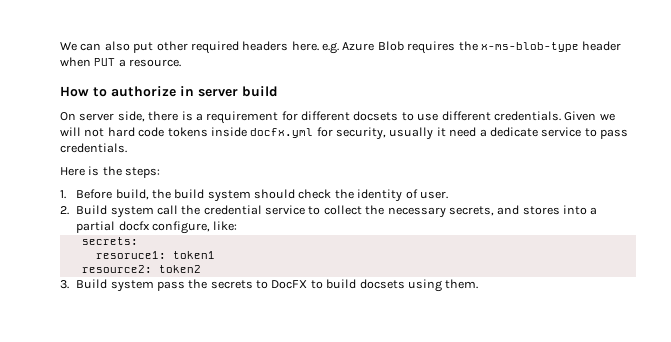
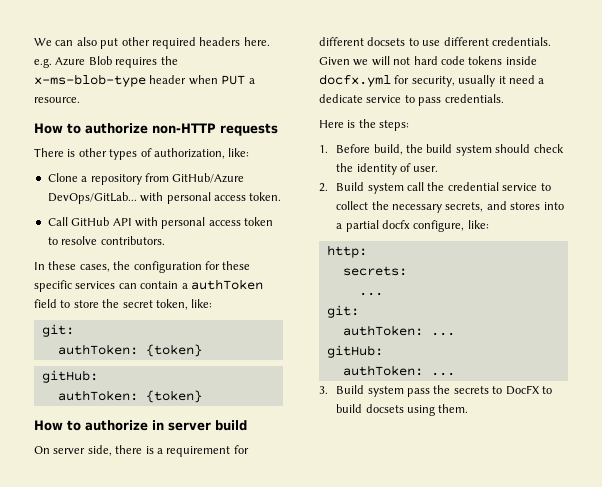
(182, 63) none -> [34,123,278,136] [34,148,250,160] [47,173,245,185] [47,192,282,204] [47,217,273,229] [47,236,165,245] [34,261,251,273] [34,279,263,292] [34,299,213,310] [41,324,74,337] [57,344,202,357] [41,370,98,383] [57,390,202,403] // How to authorize non-HTTP requests // There is other types of authorization, like: // Clone a repository from GitHub/Azure DevOps/GitLab... with personal access token. // Call GitHub API with personal access token to resolve contributors. // In these cases, the configuration for these specific services can contain a authToken field to store the secret token, like: // git: // authToken: {token} // gitHub: // authToken: {token}
(238, 226) none -> [326,245,367,258] // http:
[95,251,215,259] [81,265,201,273] resoruce1: token1 // resource2: token2 -> [358,292,383,296] [326,305,359,318] [342,325,455,336] [326,345,383,358] [342,365,455,376] ... // git: // authToken: ... // gitHub: // authToken: ...

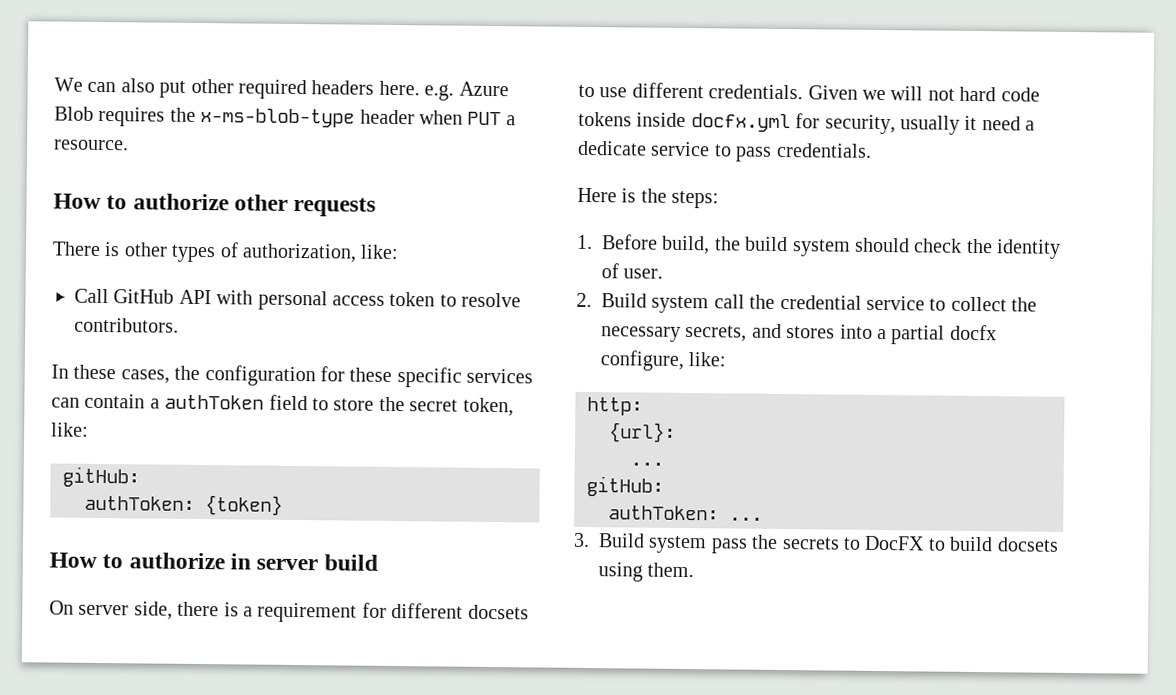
[152,123,216,134] non-HTTP -> [234,194,289,211] other
[47,173,245,185] [47,192,282,204] // Clone a repository from GitHub/Azure DevOps/GitLab... with personal access token. -> (400, 252) none
[41,324,74,337] [57,344,202,357] // git: // authToken: {token} -> (89, 429) none
[342,266,407,276] [358,292,383,296] [326,305,359,318] [342,325,455,336] secrets: // ... // git: // authToken: ... -> [609,422,676,443] [630,462,664,466] {url}: // ...

